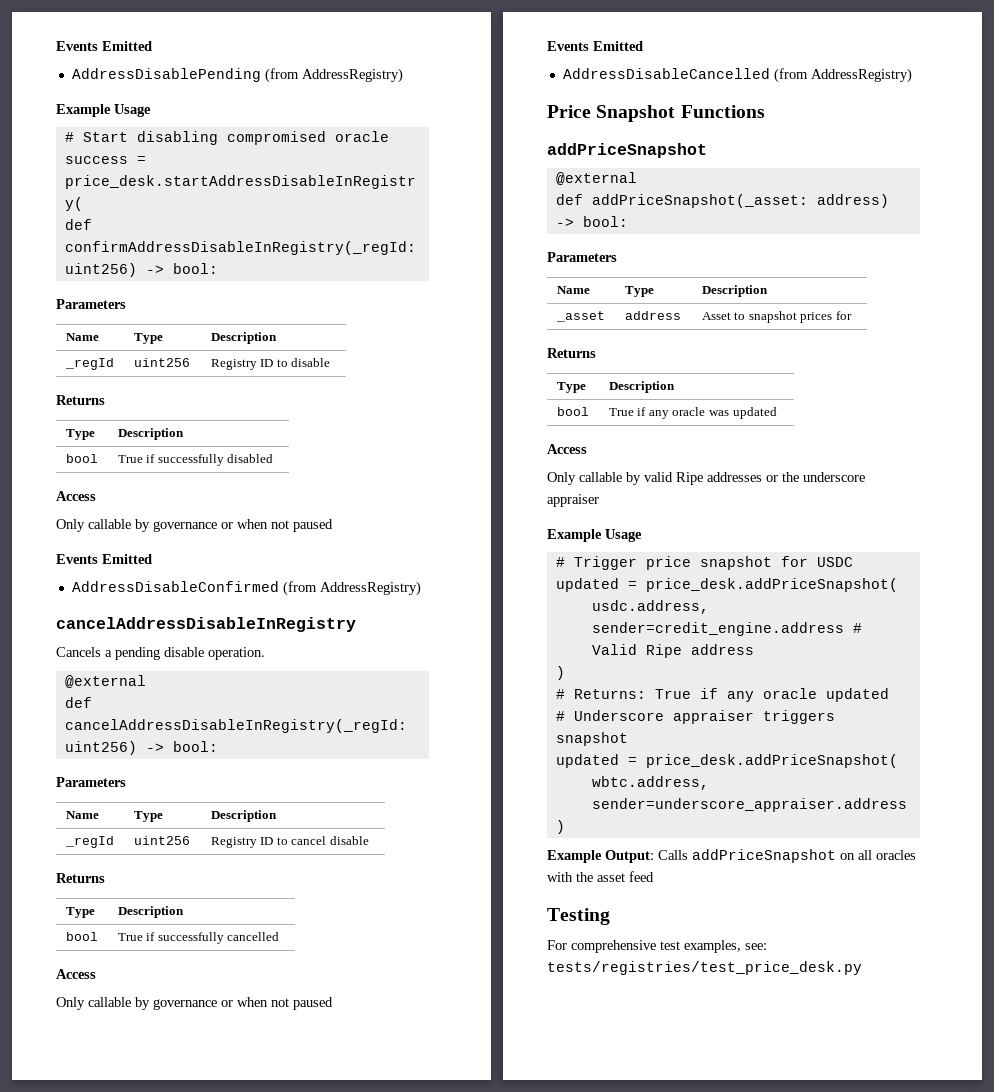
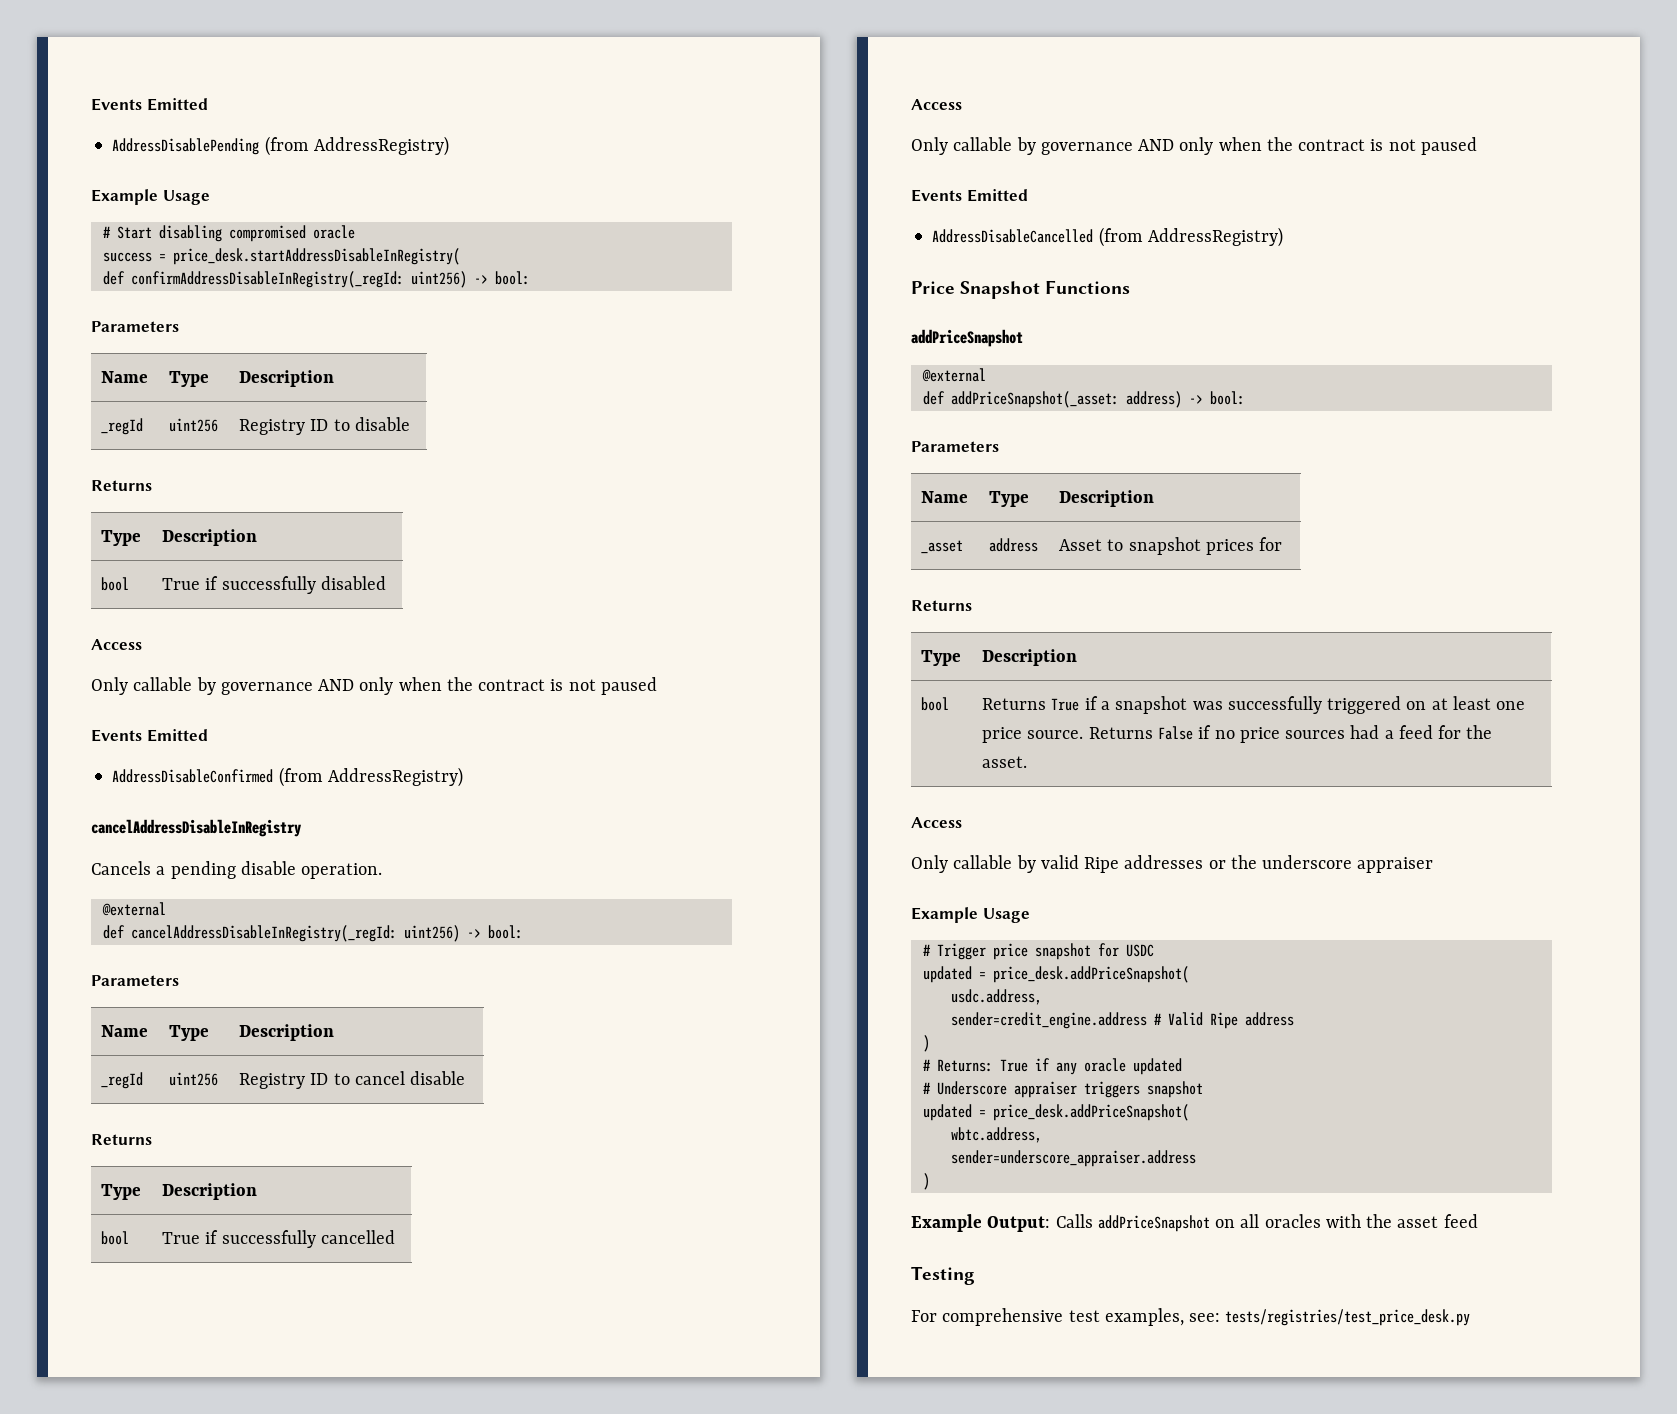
[221,519,268,529] or when -> [318,677,564,695] AND only when the contract is
[221,997,268,1007] or when -> [1138,137,1384,155] AND only when the contract is
[608,407,777,419] True if any oracle was updated -> [982,696,1526,714] [982,725,1493,743] [982,756,1028,768] Returns True if a snapshot was successfully triggered on at least one price source. Returns False if no price sources had a feed for the asset.

